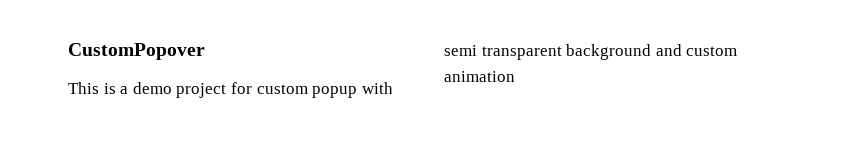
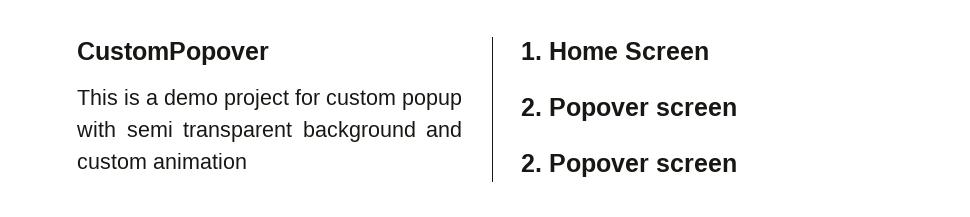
(515, 76) none -> [521,42,709,60] [521,98,737,121] [521,154,737,177] // 1. Home Screen // 2. Popover screen // 2. Popover screen

